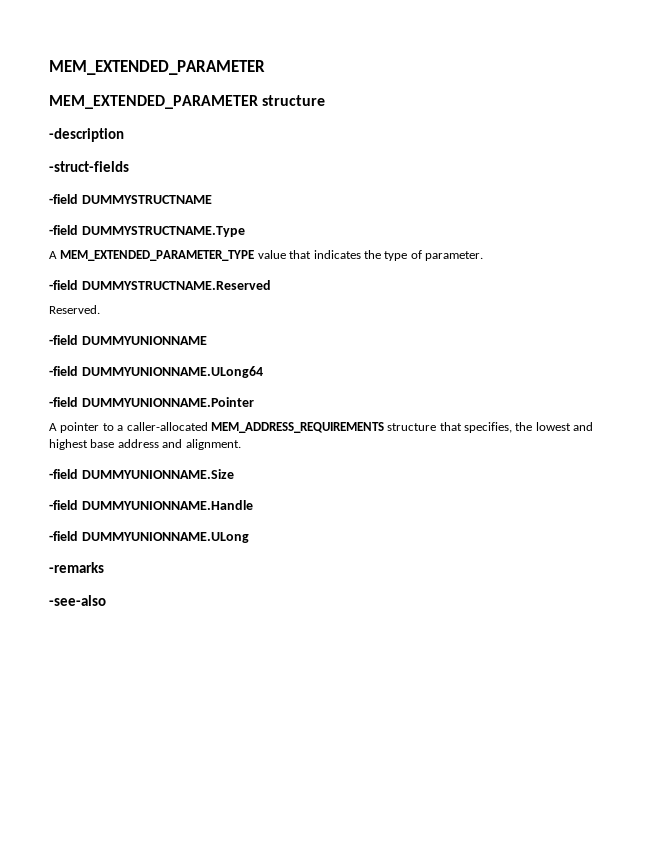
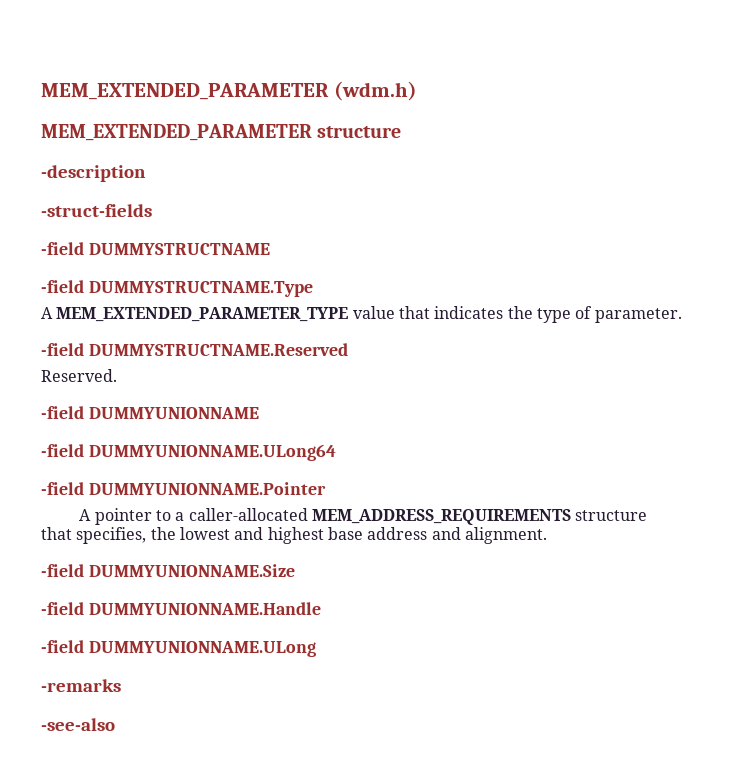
[49,60,265,75] MEM_EXTENDED_PARAMETER -> [41,81,417,101] MEM_EXTENDED_PARAMETER (wdm.h)

